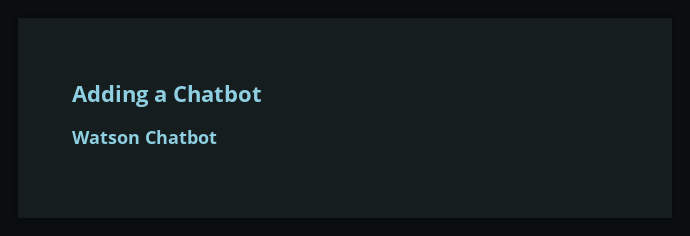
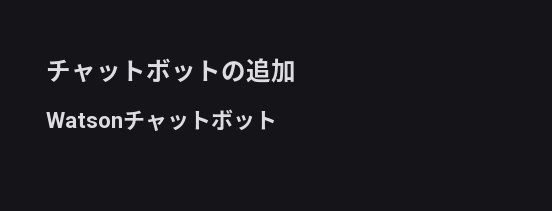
[72,85,262,107] [72,130,217,144] Adding a Chatbot // Watson Chatbot -> [46,58,296,83] [46,109,277,131] チャットボットの追加 // Watsonチャットボット

